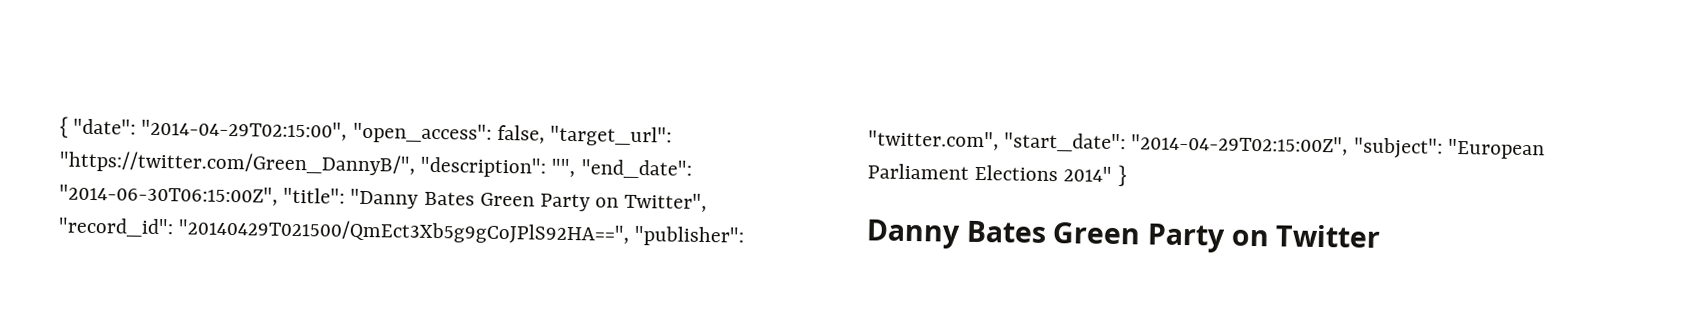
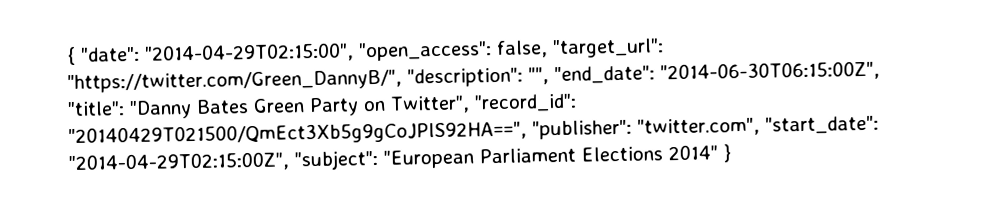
[866,219,1382,253] // Danny Bates Green Party on Twitter -> (731, 153) none

